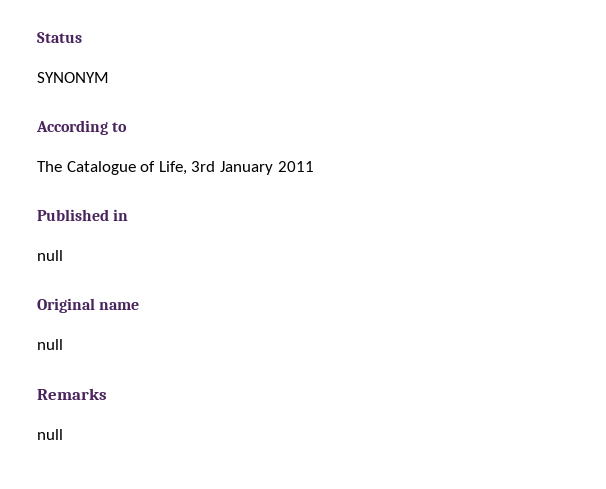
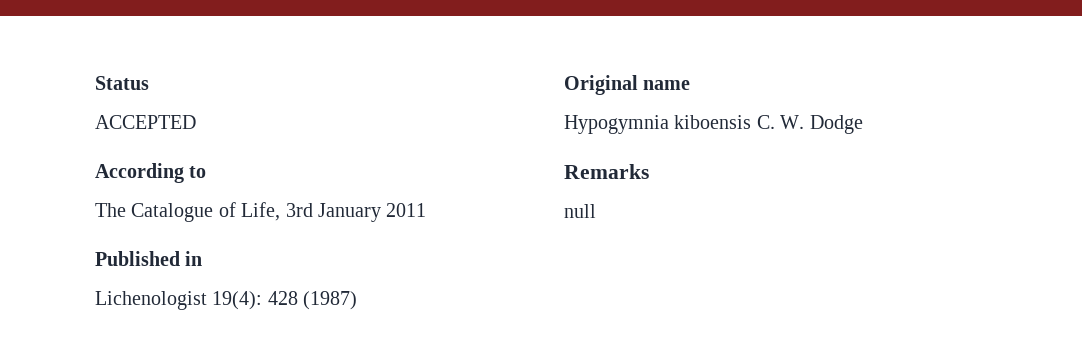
[37,72,109,83] SYNONYM -> [95,115,196,129] ACCEPTED
[37,250,63,261] [37,298,140,313] [37,339,63,350] null // Original name // null -> [95,291,358,310] [564,75,691,95] [564,115,863,134] Lichenologist 19(4): 428 (1987) // Original name // Hypogymnia kiboensis C. W. Dodge

